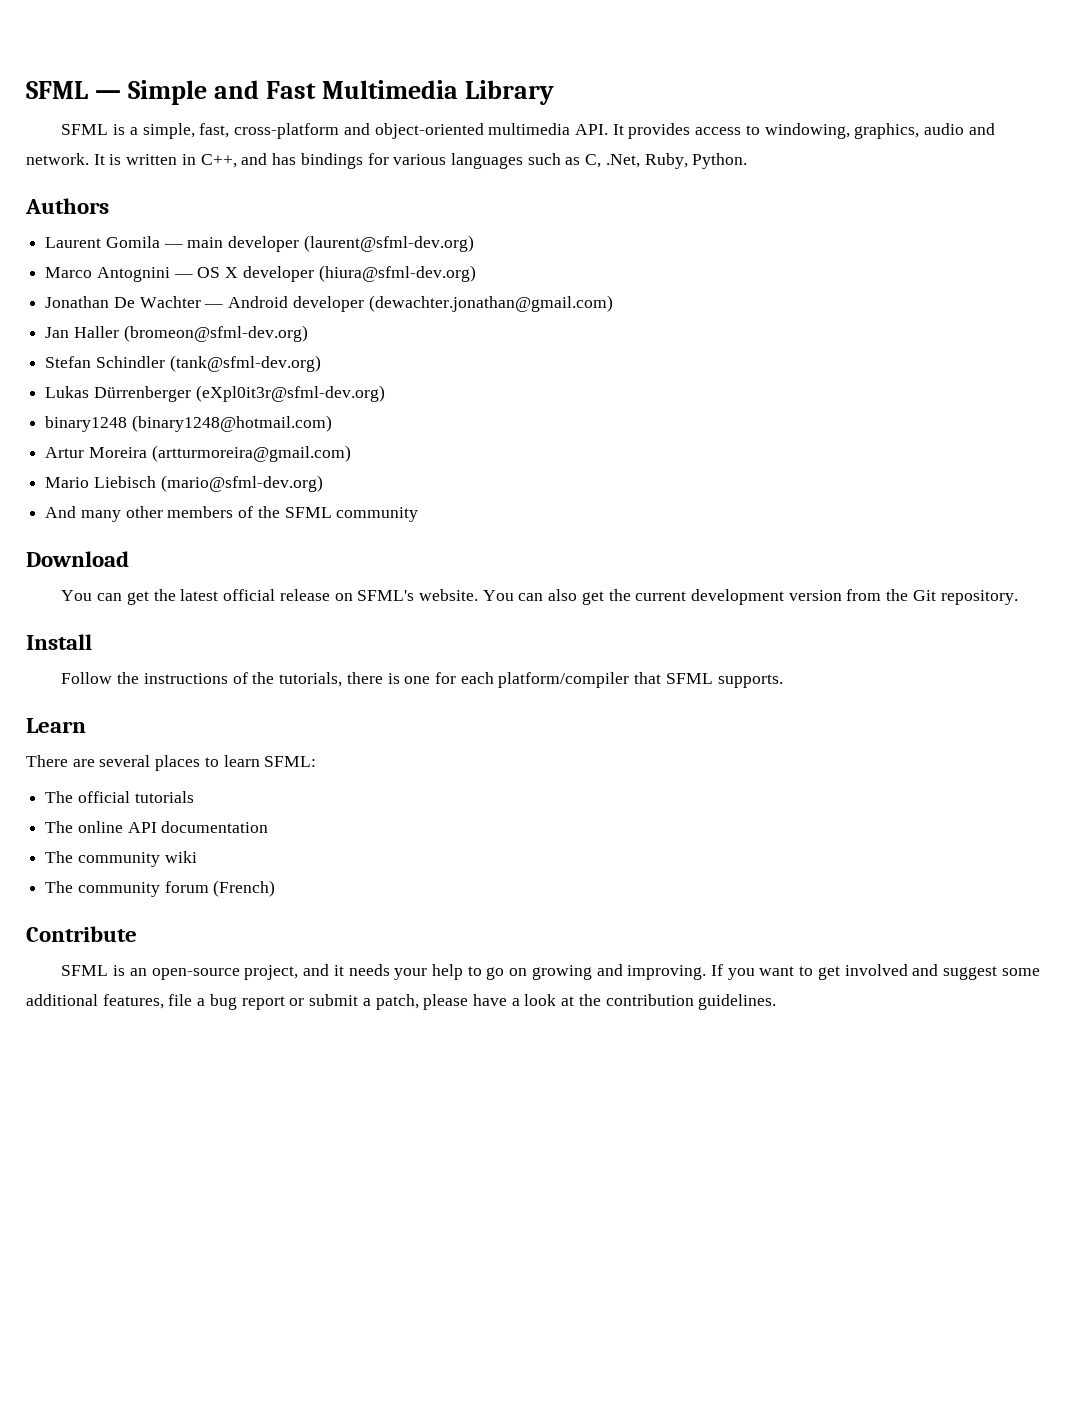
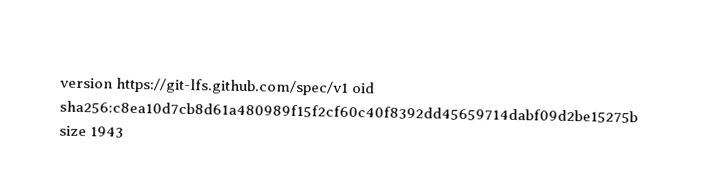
[26,80,555,105] [61,123,995,139] [26,153,748,169] [25,198,109,214] [45,235,474,252] [45,265,476,282] [45,295,613,312] [45,325,308,342] [45,355,321,372] [45,385,385,402] [45,415,332,432] [45,445,351,462] [45,475,323,492] [45,506,419,522] [26,551,129,567] [61,589,1018,605] [26,634,92,650] [61,672,783,688] [26,718,86,733] [26,755,317,771] [45,791,194,803] [45,821,269,833] [45,851,197,867] [45,880,276,897] [26,926,137,942] [61,964,1040,980] [26,994,777,1010] SFML — Simple and Fast Multimedia Library // SFML is a simple, fast, cross-platform and object-oriented multimedia API. It provides access to windowing, graphics, audio and network. It is written in C++, and has bindings for various languages such as C, .Net, Ruby, Python. // Authors // Laurent Gomila — main developer (laurent@sfml-dev.org) // Marco Antognini — OS X developer (hiura@sfml-dev.org) // Jonathan De Wachter — Android developer (dewachter.jonathan@gmail.com) // Jan Haller (bromeon@sfml-dev.org) // Stefan Schindler (tank@sfml-dev.org) // Lukas Dürrenberger (eXpl0it3r@sfml-dev.org) // binary1248 (binary1248@hotmail.com) // Artur Moreira (artturmoreira@gmail.com) // Mario Liebisch (mario@sfml-dev.org) // And many other members of the SFML community // Download // You can get the latest official release on SFML's website. You can also get the current development version from the Git repository. // Install // Follow the instructions of the tutorials, there is one for each platform/compiler that SFML supports. // Learn // There are several places to learn SFML: // The official tutorials // The online API documentation // The community wiki // The community forum (French) // Contribute // SFML is an open-source project, and it needs your help to go on growing and improving. If you want to get involved and suggest some additional features, file a bug report or submit a patch, please have a look at the contribution guidelines. -> [60,77,376,96] [59,100,638,124] [59,125,125,138] version https://git-lfs.github.com/spec/v1 oid sha256:c8ea10d7cb8d61a480989f15f2cf60c40f8392dd45659714dabf09d2be15275b size 1943

